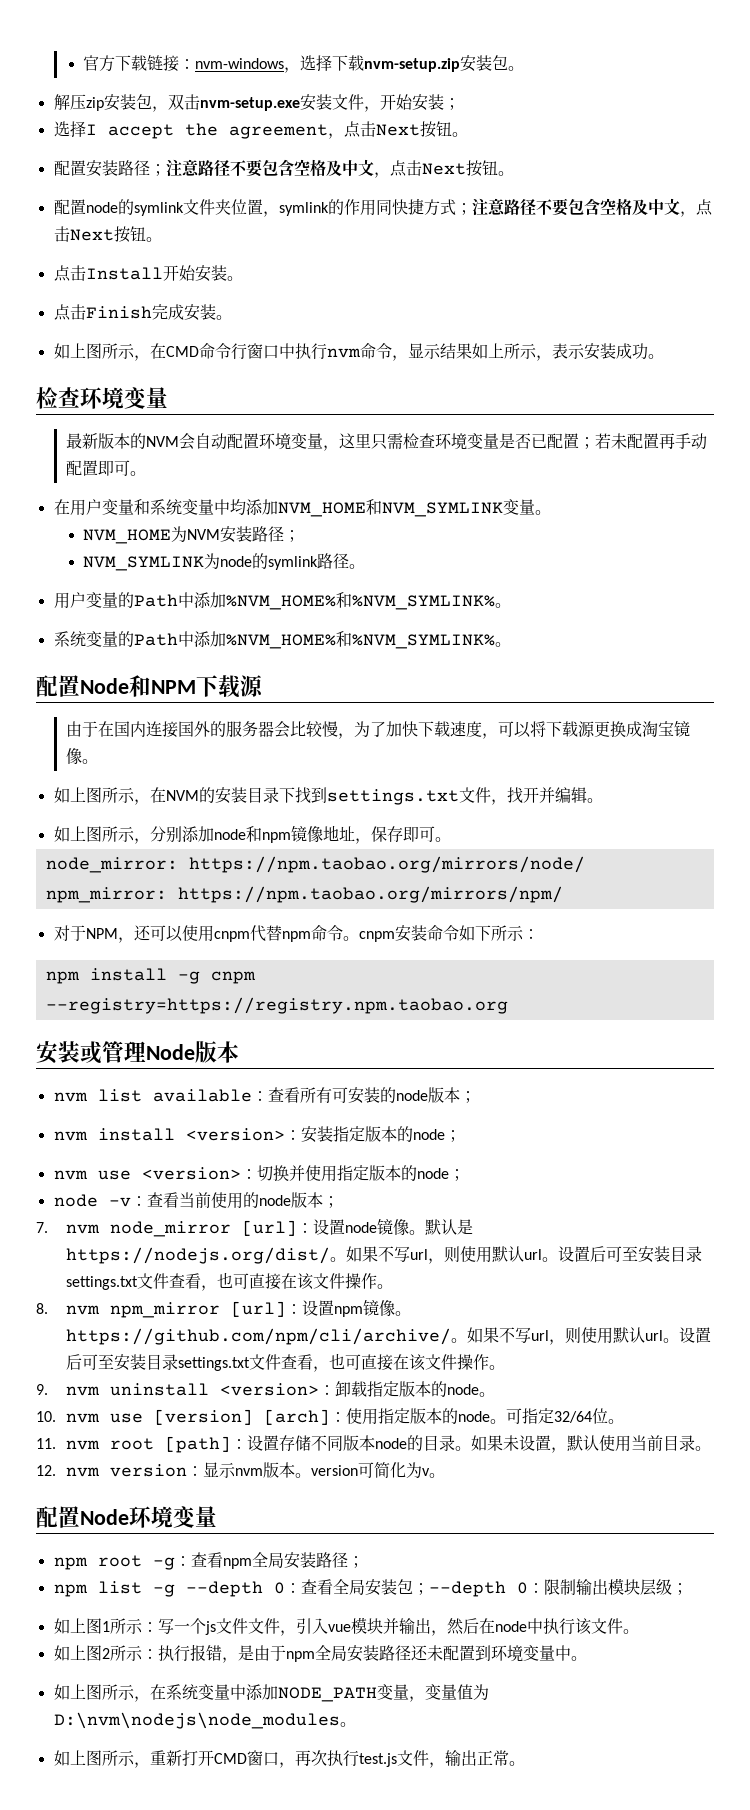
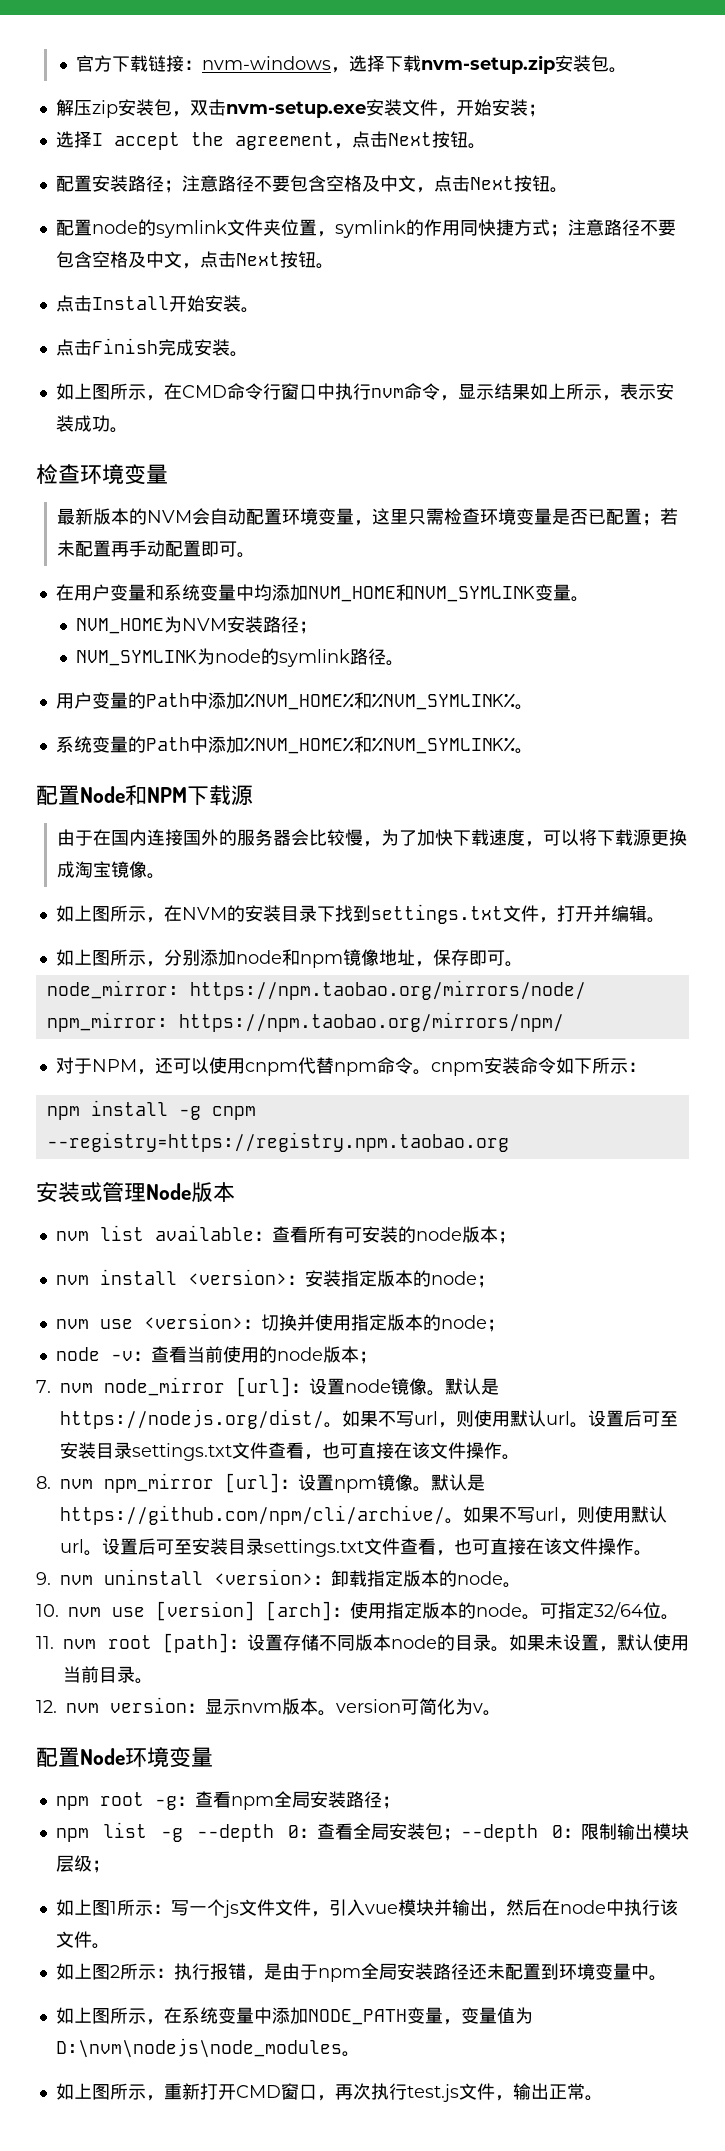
[506,787,523,804] 找 -> [556,905,575,922] 打
(411, 1313) none -> [431,1474,485,1491] 默认是

